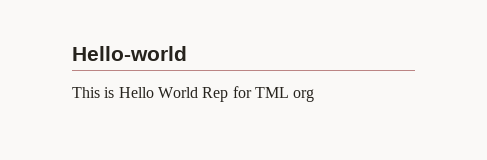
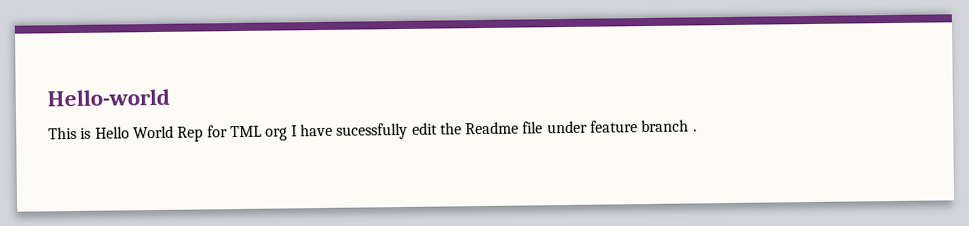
(315, 95) none -> [290,119,697,140] I have sucessfully edit the Readme file under feature branch .

